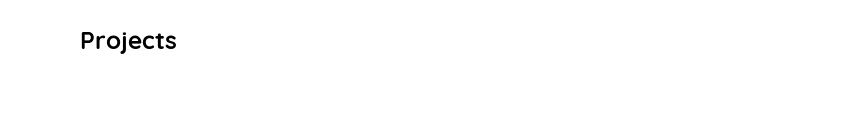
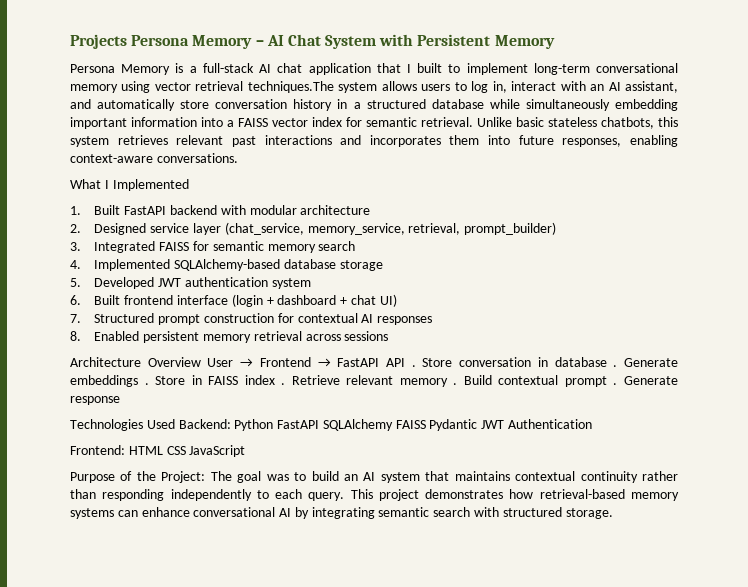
(177, 43) none -> [131,34,555,49] [70,63,679,75] [70,81,678,93] [70,99,678,111] [70,117,678,129] [70,135,678,147] [70,153,238,163] [70,179,189,191] [70,205,371,215] [70,222,557,235] [70,241,356,253] [70,259,383,271] [70,277,311,289] [70,294,397,307] [70,313,433,325] [70,331,389,343] [70,357,678,367] [70,375,678,387] [70,396,120,405] [70,419,593,431] [70,445,246,457] [70,471,678,483] [70,489,679,501] [70,507,613,519] Persona Memory – AI Chat System with Persistent Memory // Persona Memory is a full-stack AI chat application that I built to implement long-term conversational memory using vector retrieval techniques.The system allows users to log in, interact with an AI assistant, and automatically store conversation history in a structured database while simultaneously embedding important information into a FAISS vector index for semantic retrieval. Unlike basic stateless chatbots, this system retrieves relevant past interactions and incorporates them into future responses, enabling context-aware conversations. // What I Implemented // 1. Built FastAPI backend with modular architecture // 2. Designed service layer (chat_service, memory_service, retrieval, prompt_builder) // 3. Integrated FAISS for semantic memory search // 4. Implemented SQLAlchemy-based database storage // 5. Developed JWT authentication system // 6. Built frontend interface (login + dashboard + chat UI) // 7. Structured prompt construction for contextual AI responses // 8. Enabled persistent memory retrieval across sessions // Architecture Overview User → Frontend → FastAPI API . Store conversation in database . Generate embeddings . Store in FAISS index . Retrieve relevant memory . Build contextual prompt . Generate response // Technologies Used Backend: Python FastAPI SQLAlchemy FAISS Pydantic JWT Authentication // Frontend: HTML CSS JavaScript // Purpose of the Project: The goal was to build an AI system that maintains contextual continuity rather than responding independently to each query. This project demonstrates how retrieval-based memory systems can enhance conversational AI by integrating semantic search with structured storage.

